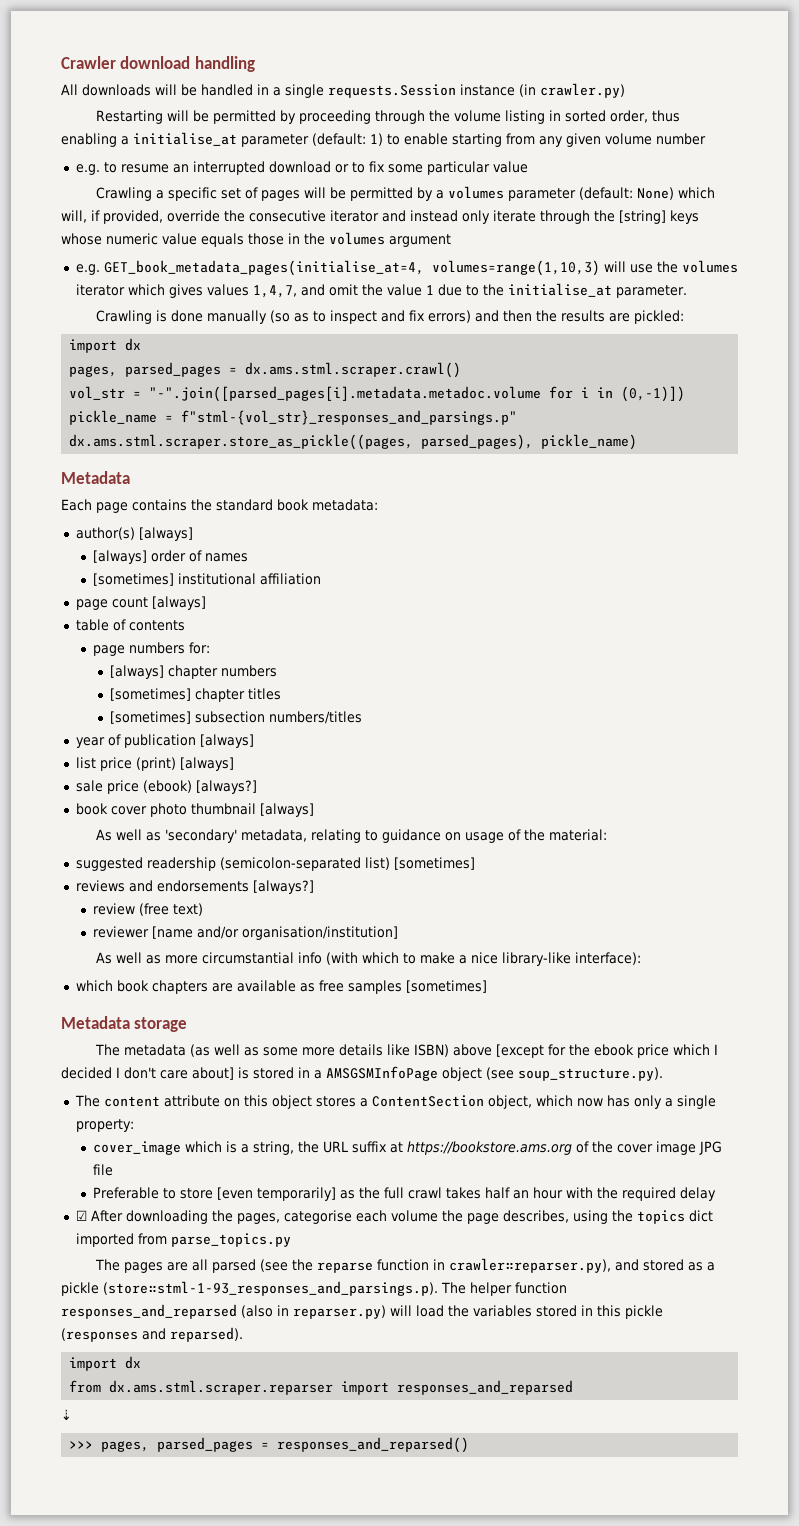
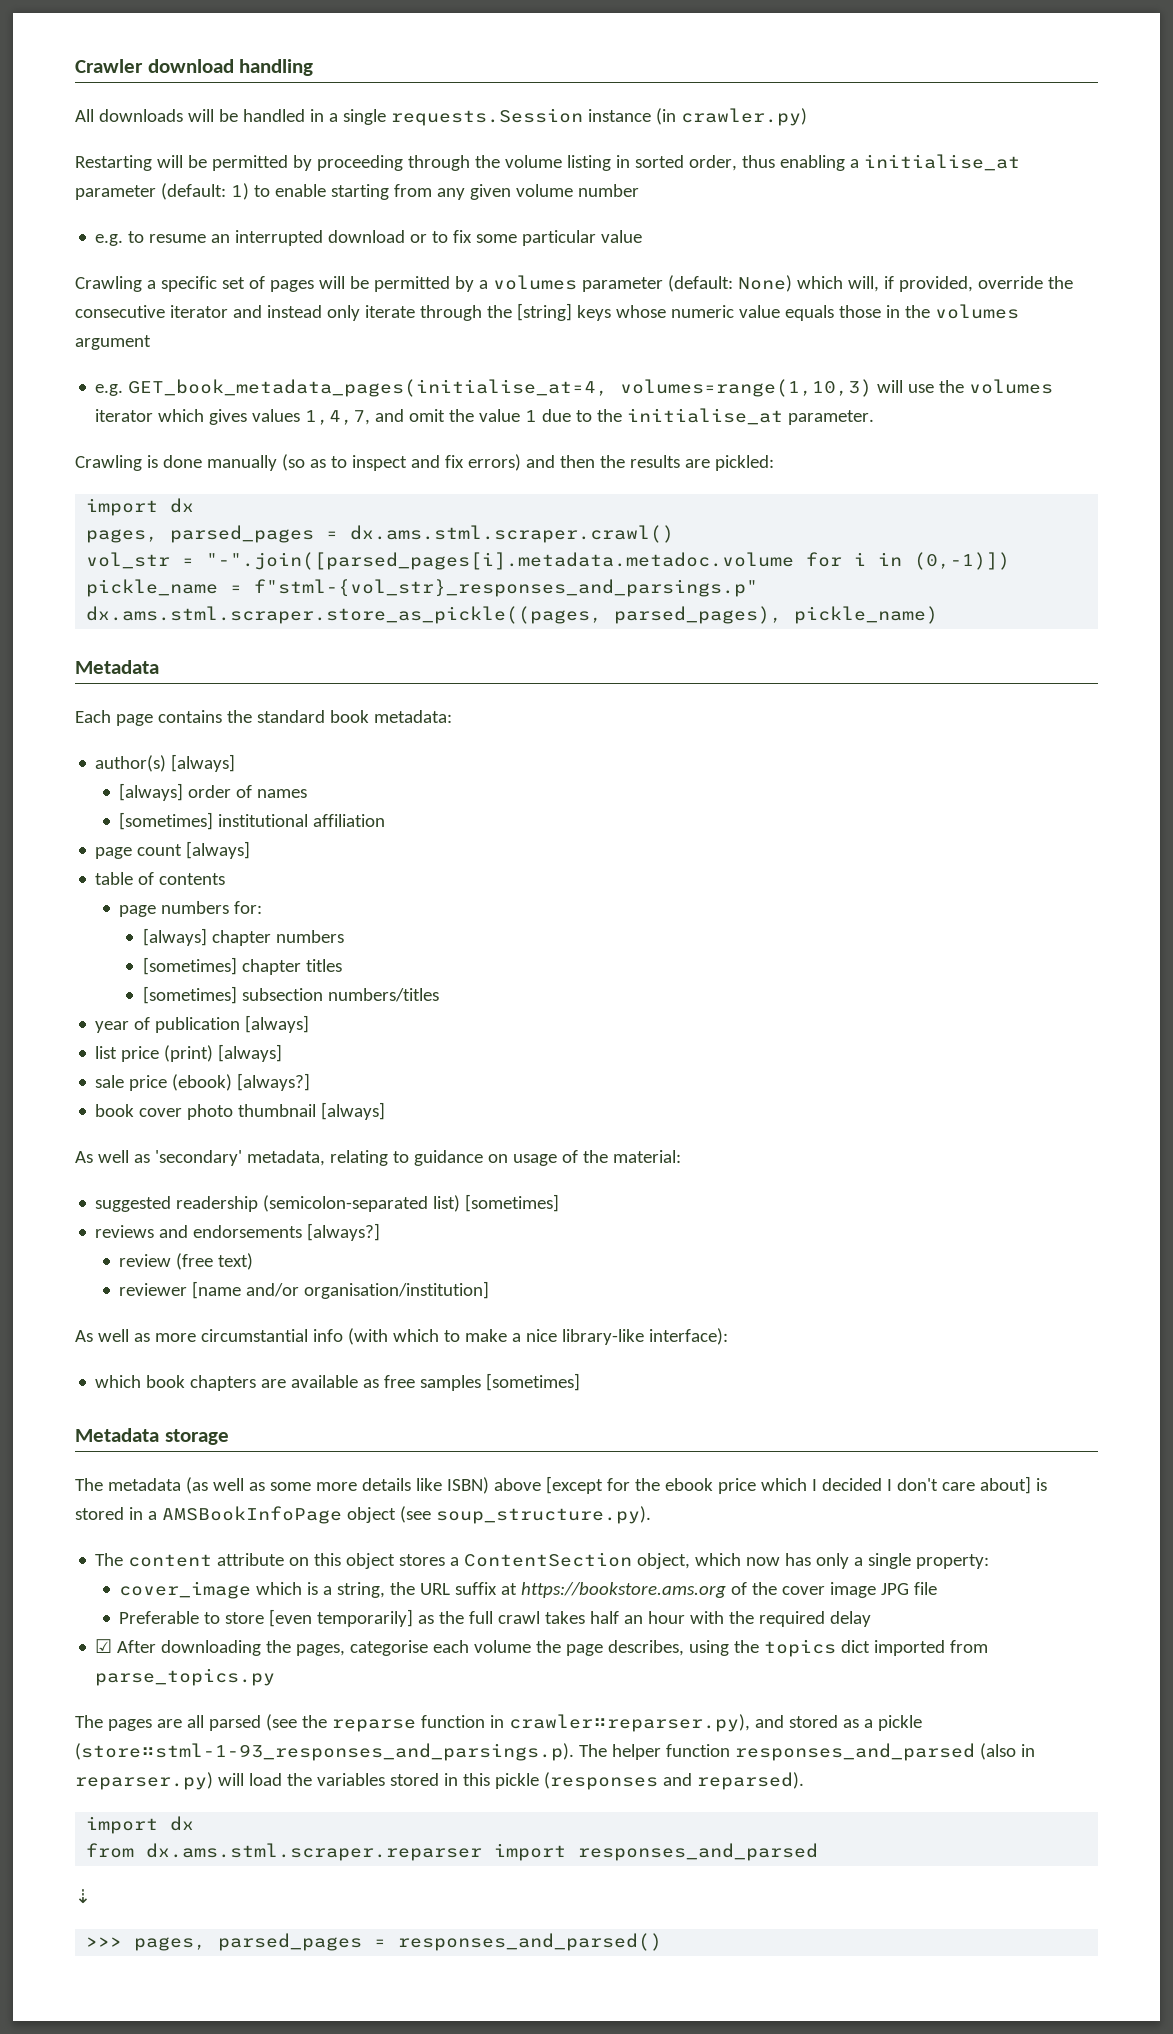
[326,1066,438,1081] AMSGSMInfoPage -> [161,1506,342,1524] AMSBookInfoPage
[61,1304,237,1319] responses_and_reparsed -> [734,1743,975,1761] responses_and_parsed
[397,1380,574,1395] responses_and_reparsed -> [578,1843,819,1861] responses_and_parsed
[277,1437,470,1453] responses_and_reparsed() -> [398,1933,663,1951] responses_and_parsed()

